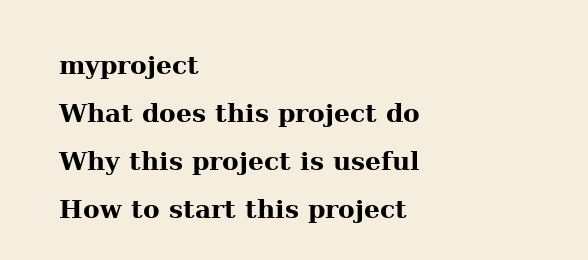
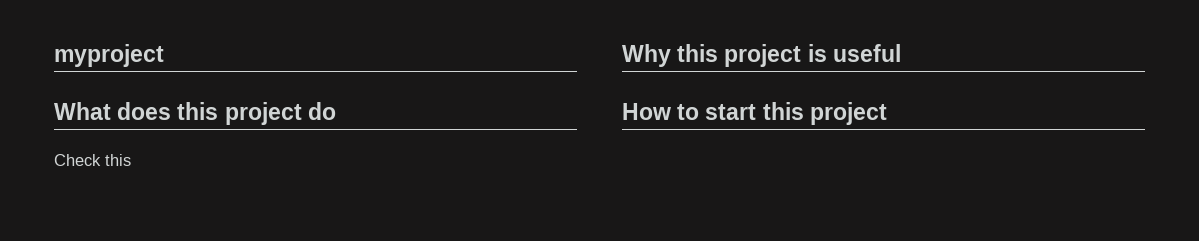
(420, 112) none -> [54,154,131,166] // Check this

